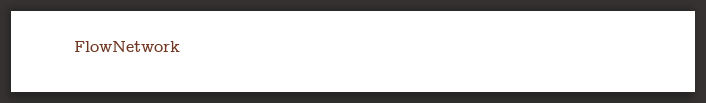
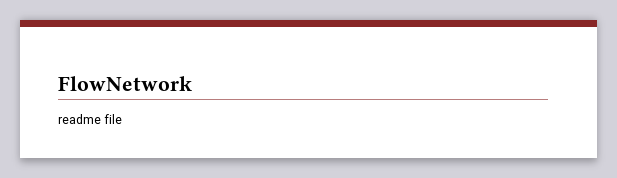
(180, 46) none -> [58,114,123,124] // readme file

